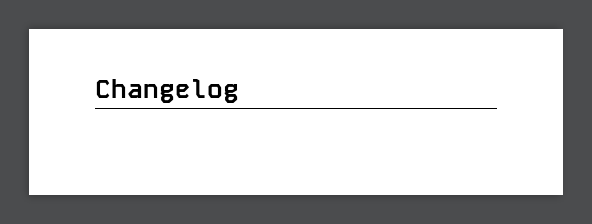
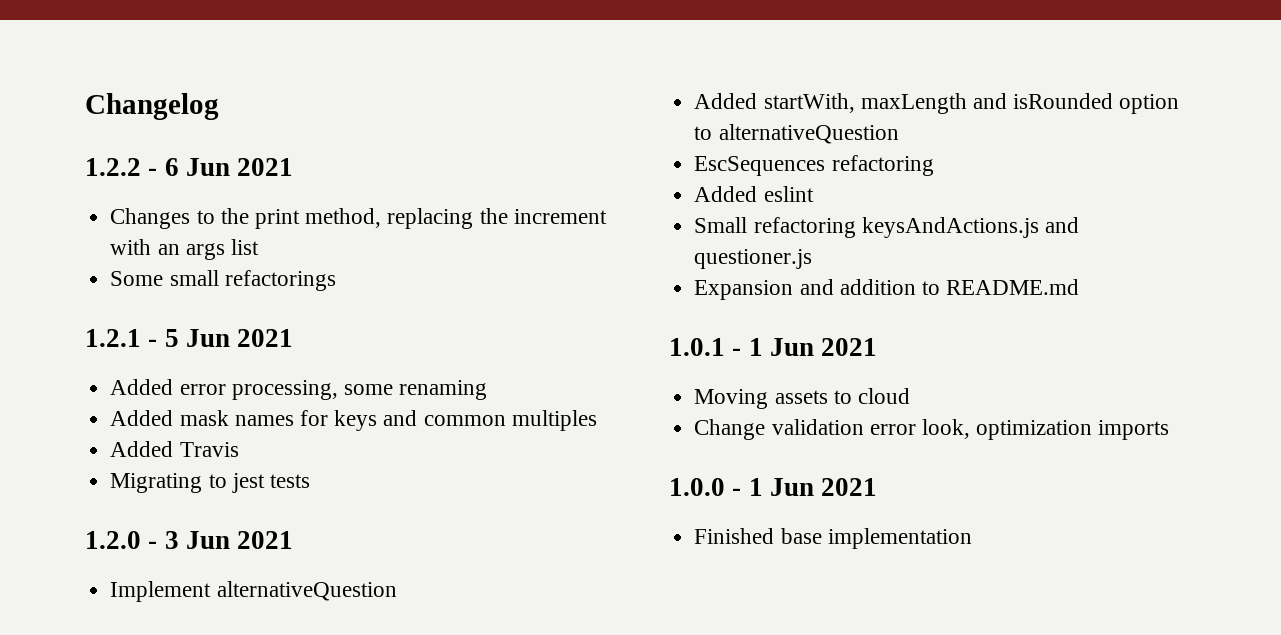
(239, 91) none -> [85,158,294,176] [110,208,607,229] [110,239,259,260] [110,270,336,291] [85,329,294,347] [110,379,488,400] [110,410,597,431] [110,441,239,457] [110,473,310,493] [85,531,294,549] [110,581,397,602] [694,93,1180,114] [694,124,899,144] [694,155,934,176] [694,186,814,202] [694,217,1079,238] [694,249,813,269] [694,279,1080,300] [669,338,878,356] [694,388,910,409] [694,419,1170,440] [669,478,878,496] [694,528,972,549] // 1.2.2 - 6 Jun 2021 // Changes to the print method, replacing the increment with an args list // Some small refactorings // 1.2.1 - 5 Jun 2021 // Added error processing, some renaming // Added mask names for keys and common multiples // Added Travis // Migrating to jest tests // 1.2.0 - 3 Jun 2021 // Implement alternativeQuestion // Added startWith, maxLength and isRounded option to alternativeQuestion // EscSequences refactoring // Added eslint // Small refactoring keysAndActions.js and questioner.js // Expansion and addition to README.md // 1.0.1 - 1 Jun 2021 // Moving assets to cloud // Change validation error look, optimization imports // 1.0.0 - 1 Jun 2021 // Finished base implementation

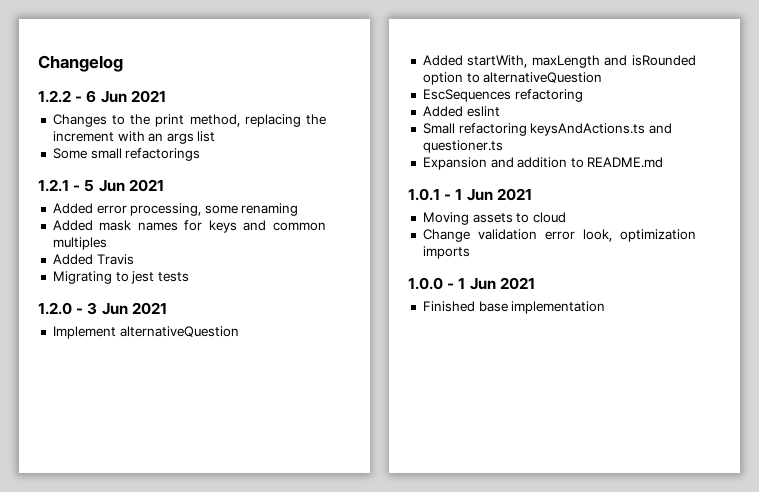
[861,217,1079,238] [694,249,813,269] keysAndActions.js and questioner.js -> [530,123,672,136] [422,140,503,153] keysAndActions.ts and questioner.ts

